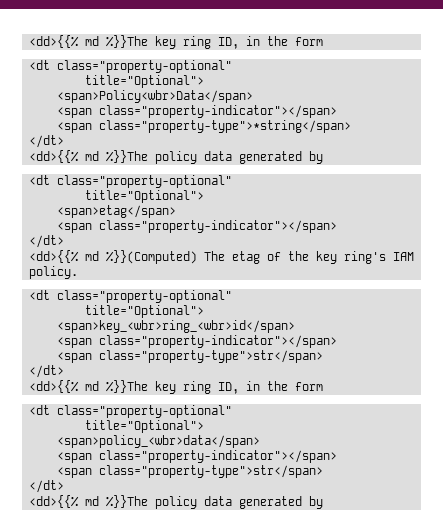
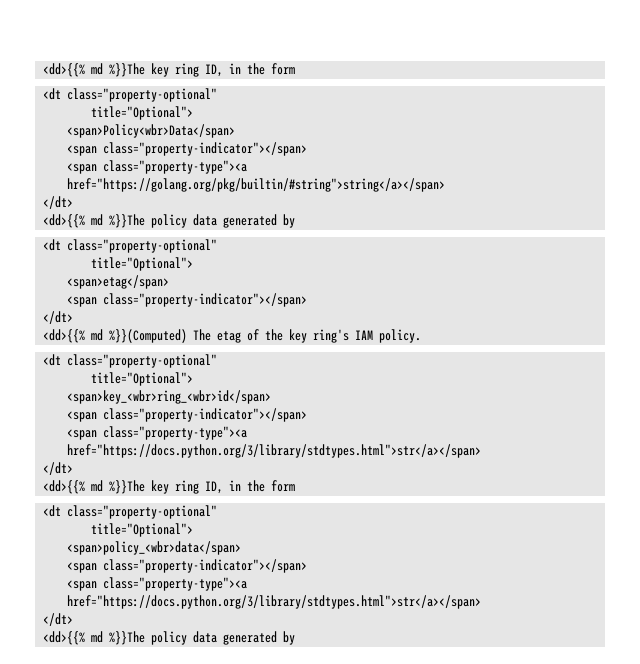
[98,120,351,133] class="property-type">*string</span> -> [103,160,248,174] [67,178,446,192] class="property-type"><a href="https://golang.org/pkg/builtin/#string">string</a></span>
[98,350,323,363] class="property-type">str</span> -> [103,426,248,440] [67,444,482,458] class="property-type"><a href="https://docs.python.org/3/library/stdtypes.html">str</a></span>
[98,465,323,478] class="property-type">str</span> -> [103,577,248,591] [67,595,482,609] class="property-type"><a href="https://docs.python.org/3/library/stdtypes.html">str</a></span>

